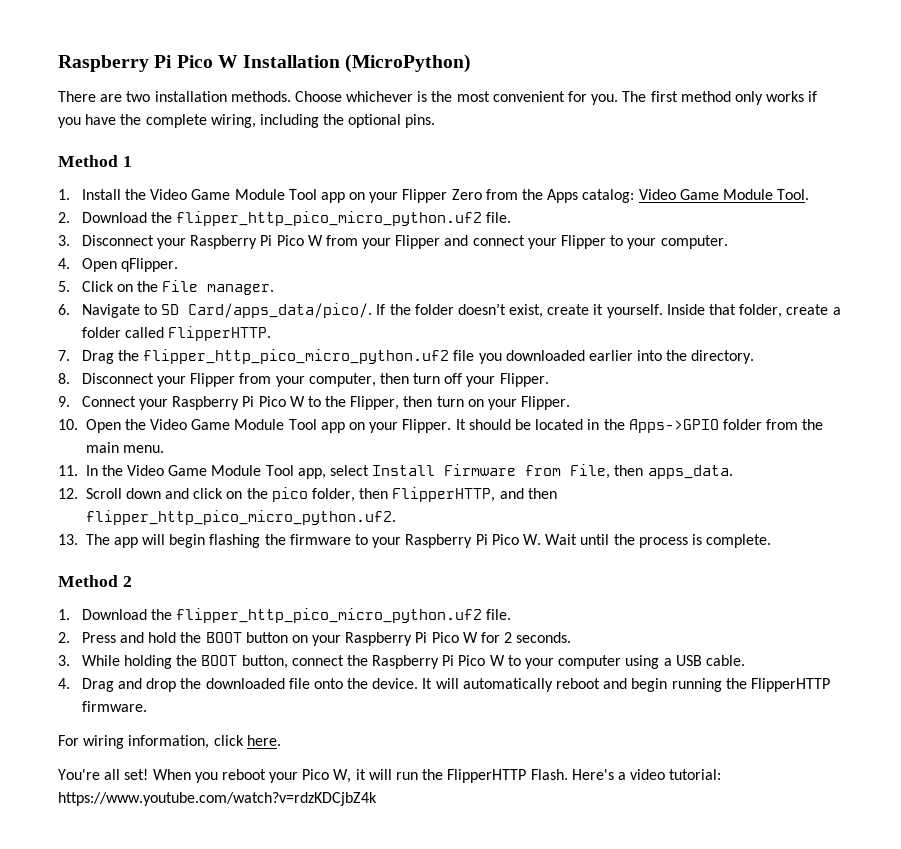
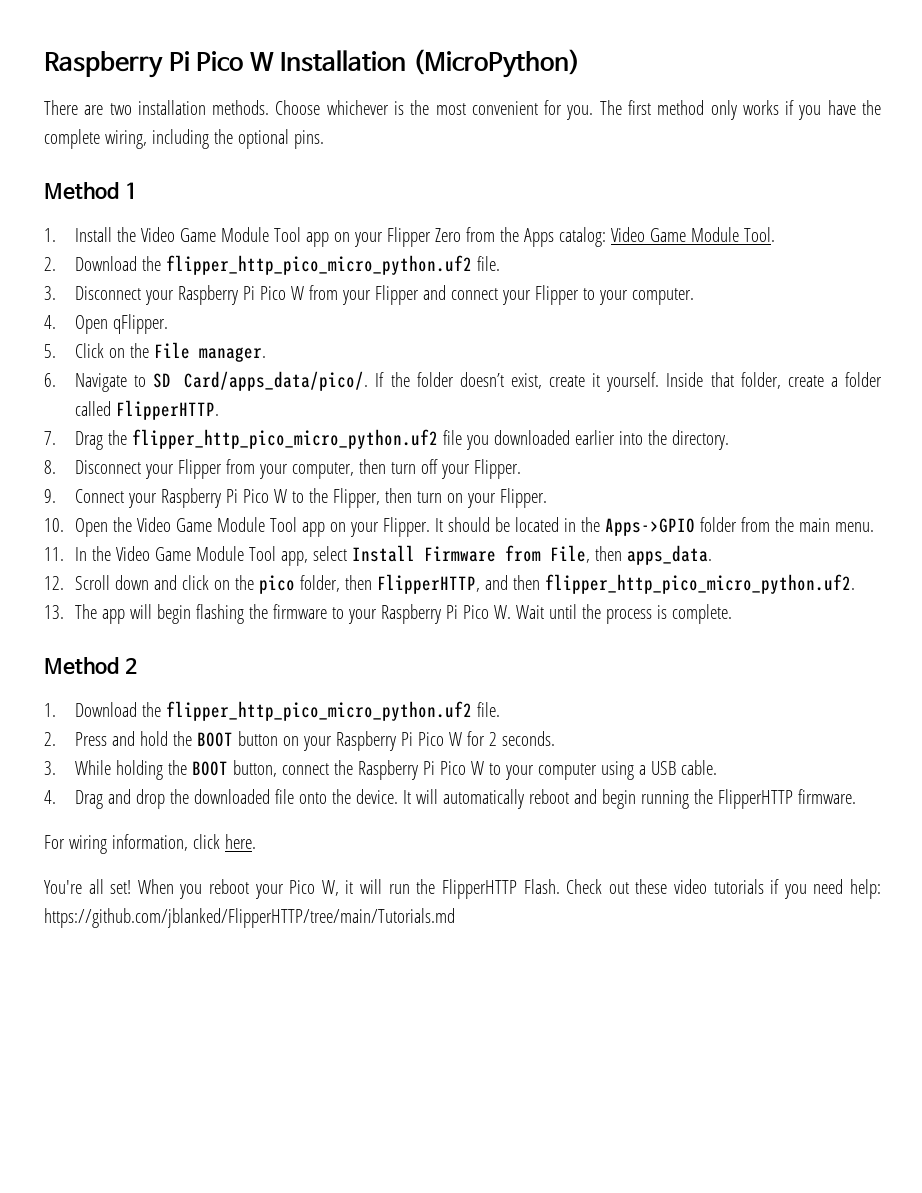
[571,769,722,780] [58,792,377,806] Here's a video tutorial: https://www.youtube.com/watch?v=rdzKDCjbZ4k -> [566,879,882,899] [44,908,455,928] Check out these video tutorials if you need help: https://github.com/jblanked/FlipperHTTP/tree/main/Tutorials.md

